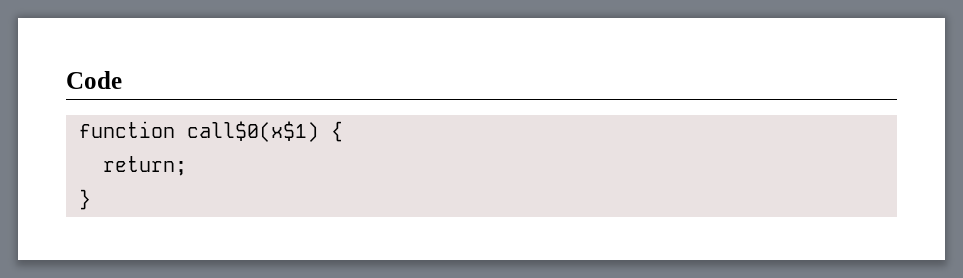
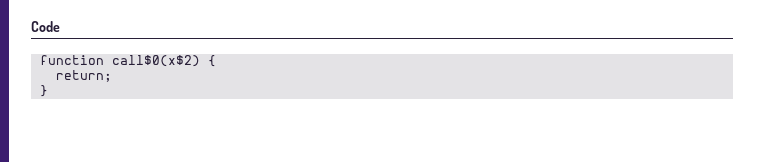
[186,121,319,142] call$0(x$1) -> [111,55,200,67] call$0(x$2)

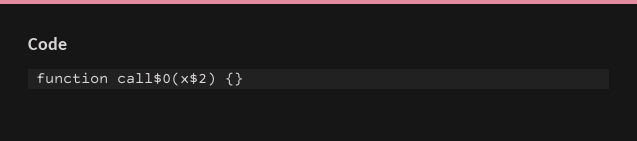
[207,55,216,67] [55,70,112,82] [39,85,48,97] { // return; // } -> [224,72,243,86] {}

